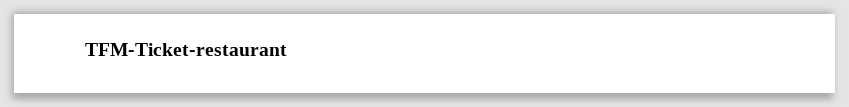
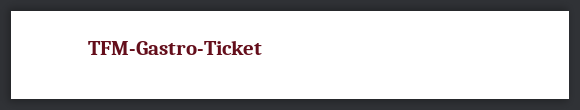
[85,43,287,56] TFM-Ticket-restaurant -> [88,40,262,55] TFM-Gastro-Ticket

